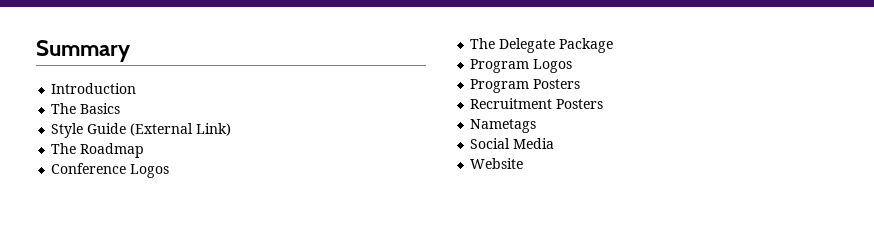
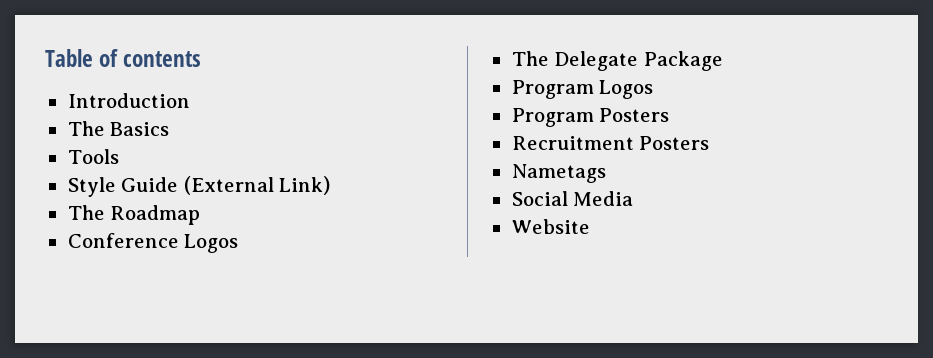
[36,40,131,62] Summary -> [45,49,202,67] Table of contents
(121, 108) none -> [67,149,119,164] // Tools

